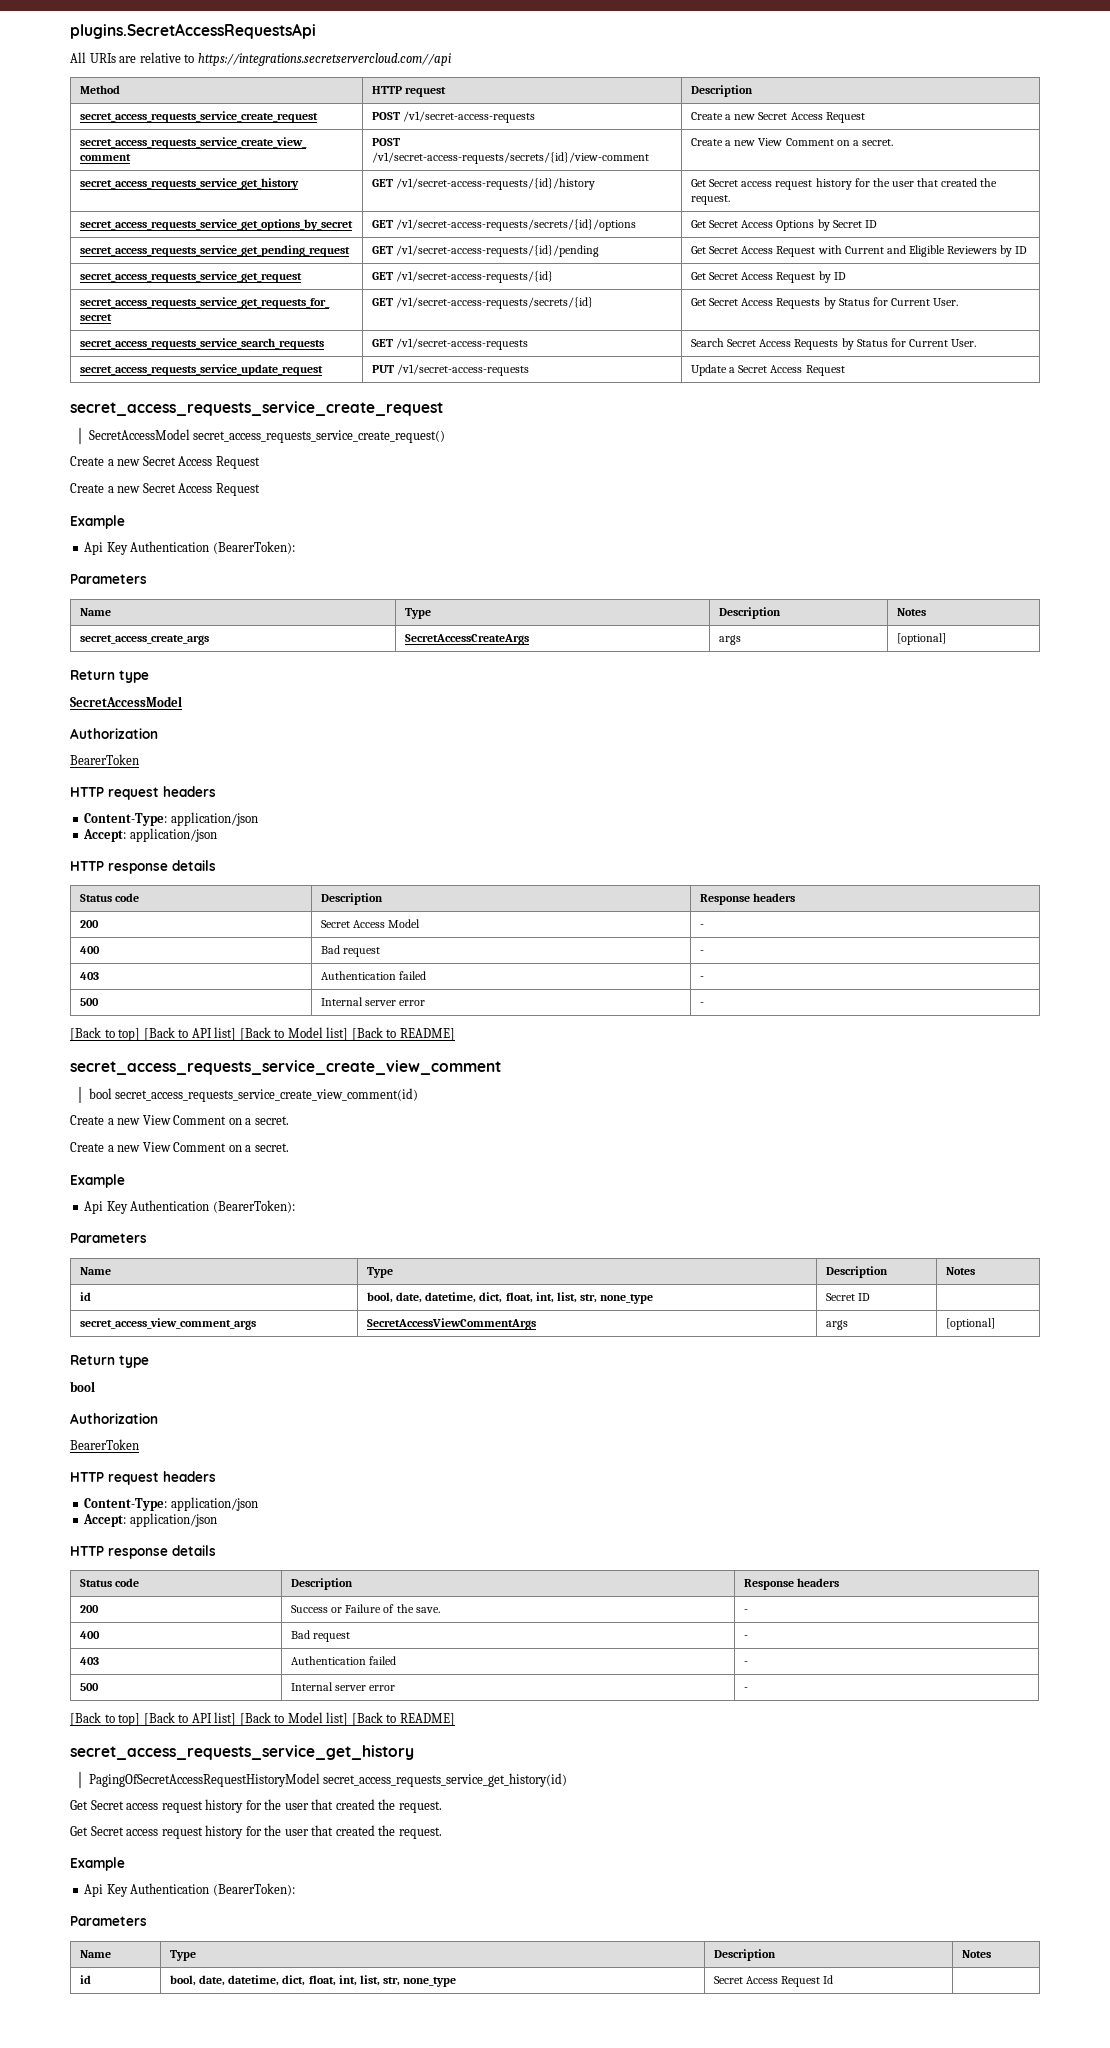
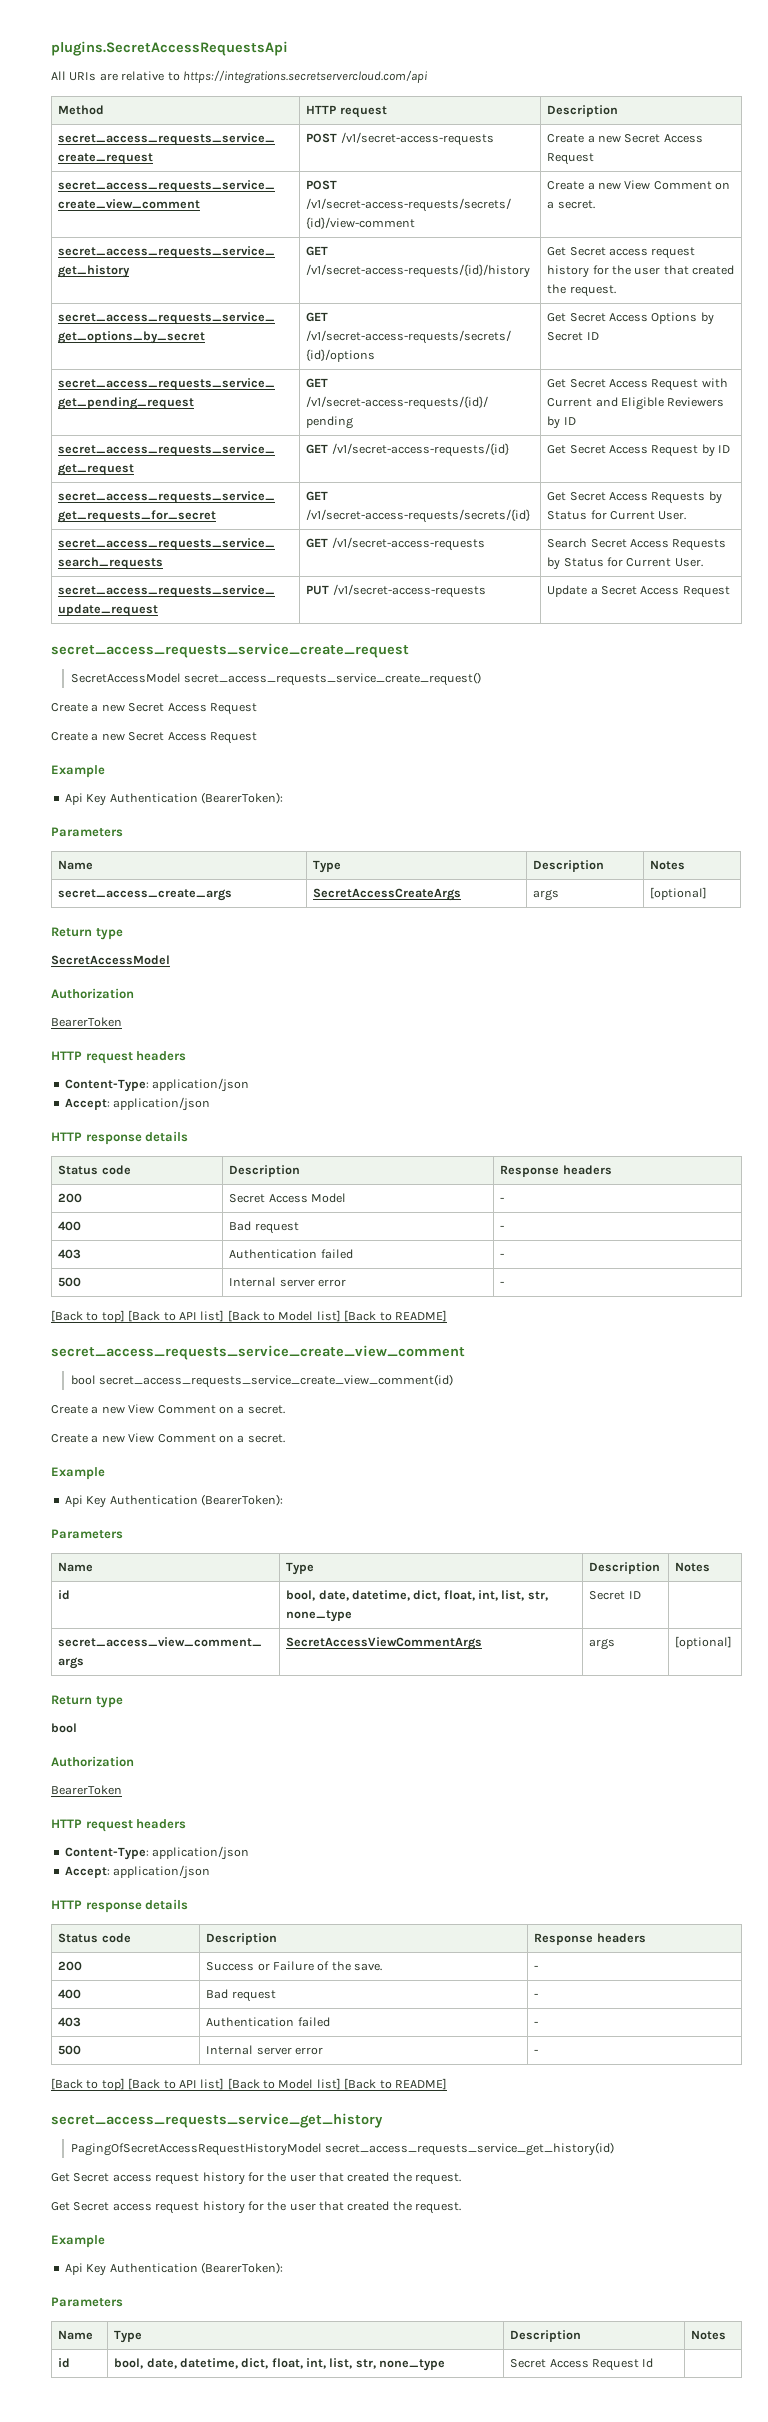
[197,53,451,66] https://integrations.secretservercloud.com//api -> [182,70,427,84] https://integrations.secretservercloud.com/api

